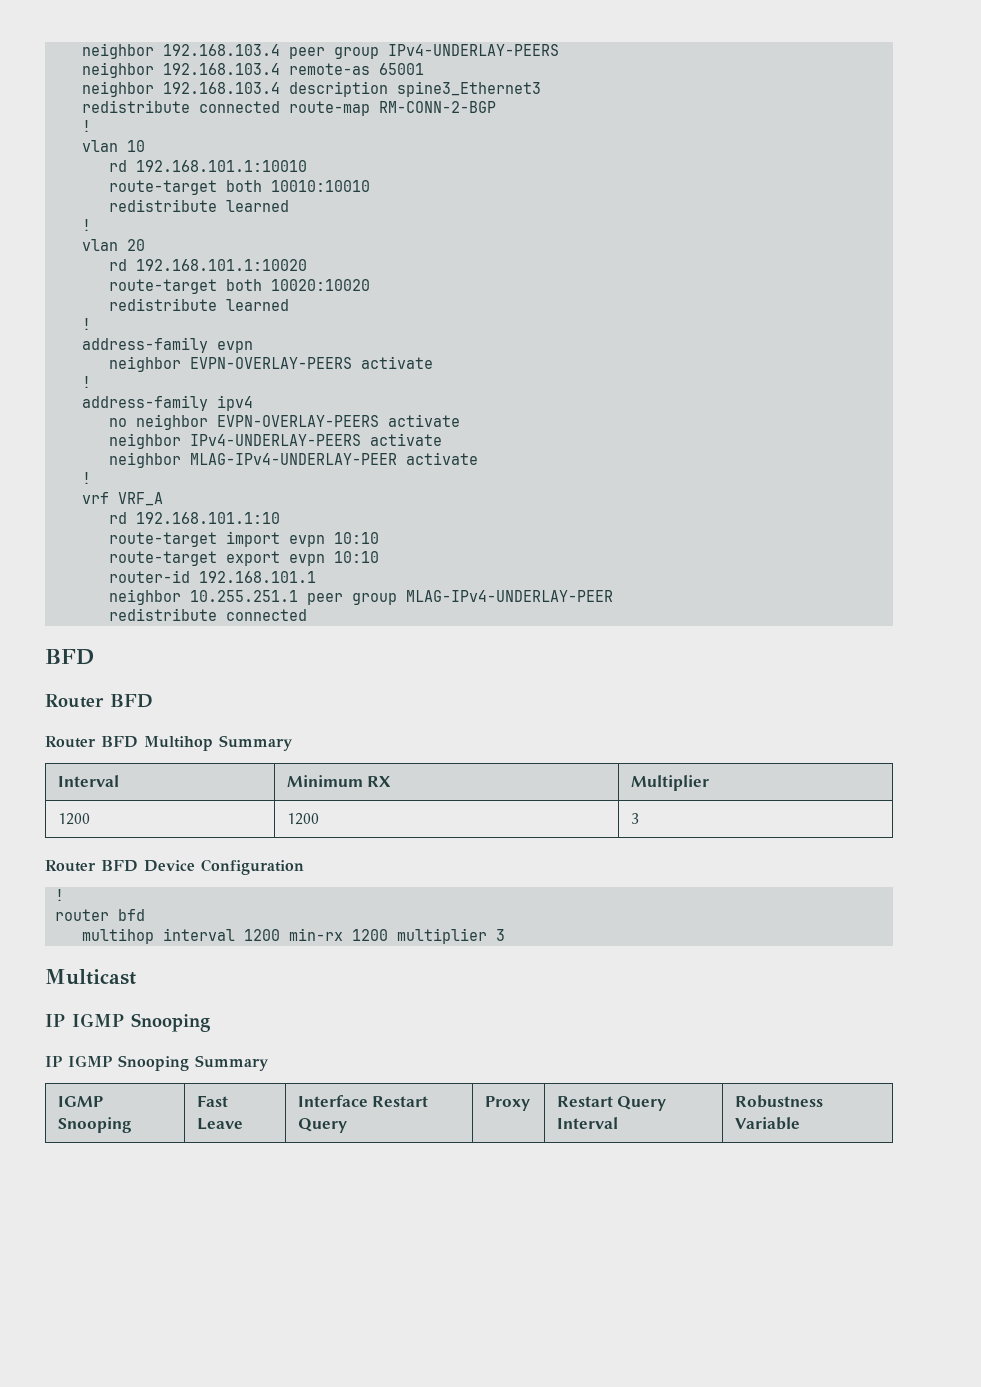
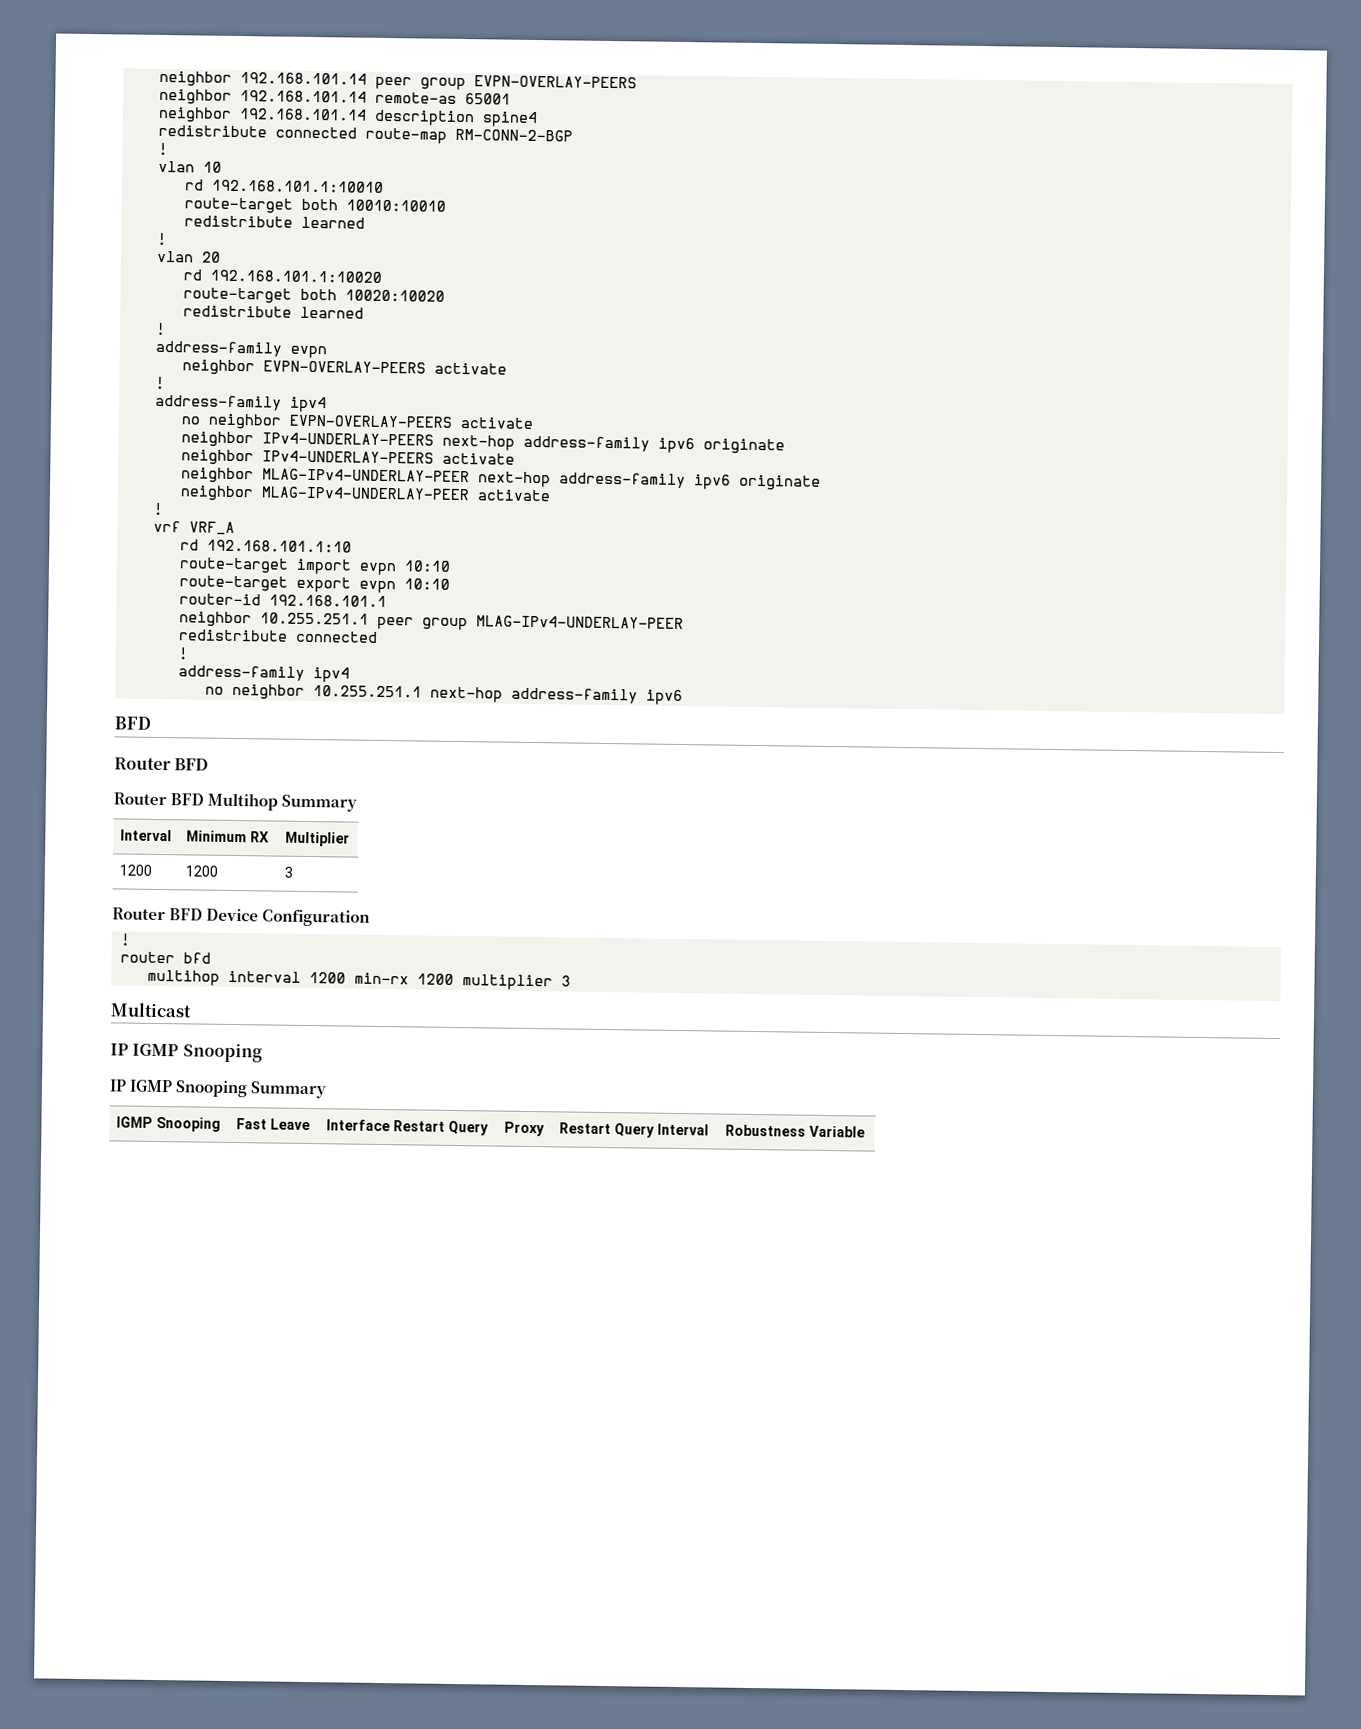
[82,43,560,59] [82,62,281,78] neighbor 192.168.103.4 peer group IPv4-UNDERLAY-PEERS // neighbor 192.168.103.4 -> [159,70,638,91] [159,88,368,105] neighbor 192.168.101.14 peer group EVPN-OVERLAY-PEERS // neighbor 192.168.101.14
[163,81,542,97] 192.168.103.4 description spine3_Ethernet3 -> [239,108,539,128] 192.168.101.14 description spine4
[370,433,443,446] activate -> [442,434,786,455] [181,449,516,466] [181,467,822,491] next-hop address-family ipv6 originate // neighbor IPv4-UNDERLAY-PEERS activate // neighbor MLAG-IPv4-UNDERLAY-PEER next-hop address-family ipv6 originate
(308, 615) none -> [178,647,189,660] [178,665,351,683] [205,683,684,706] // ! // address-family ipv4 // no neighbor 10.255.251.1 next-hop address-family ipv6

